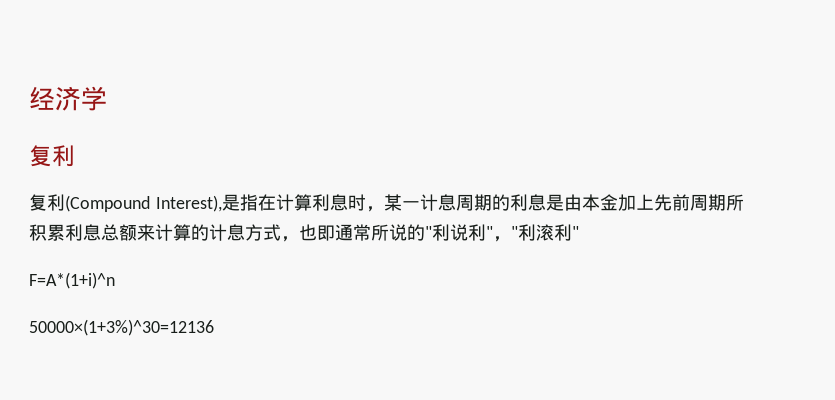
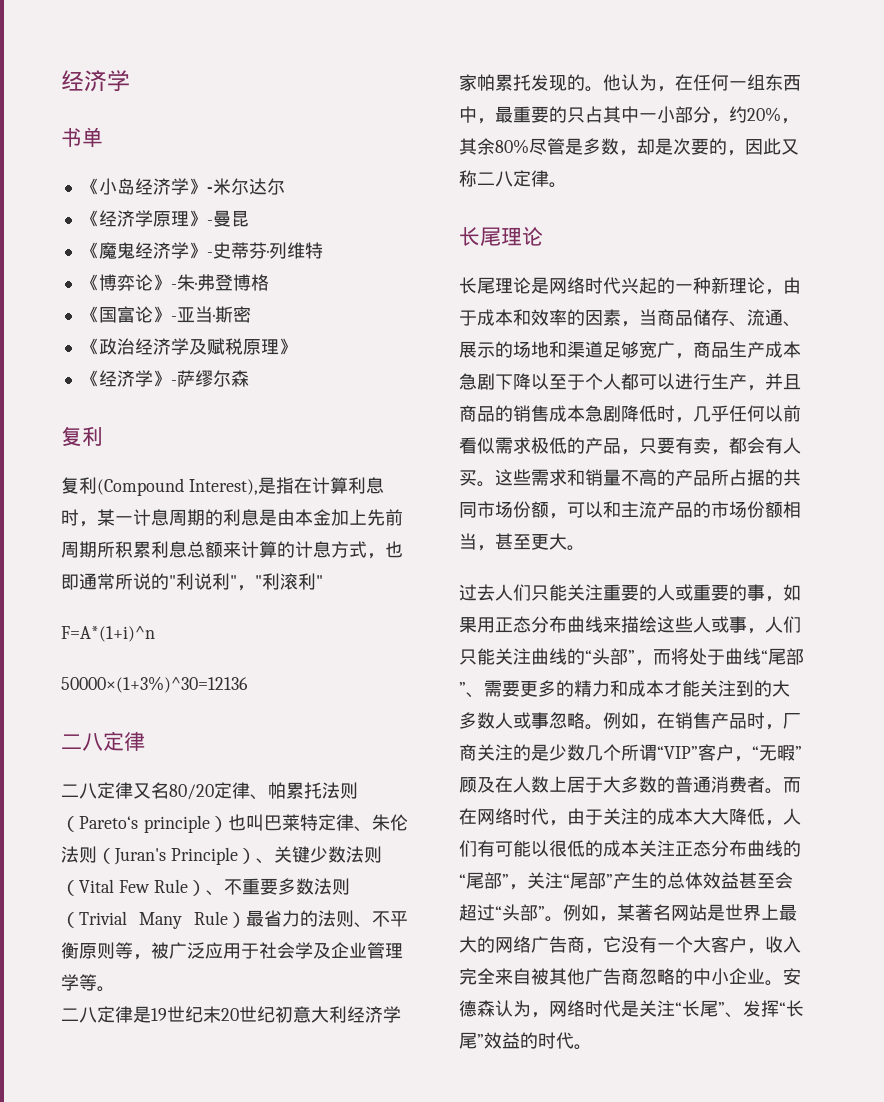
[29,86,107,111] 经济学 -> [61,70,130,92] [61,127,103,148] [80,178,285,195] [80,210,249,227] [80,242,323,259] [80,274,269,291] [80,306,251,323] [80,338,297,355] [80,370,249,387] 经济学 // 书单 // 《小岛经济学》-米尔达尔 // 《经济学原理》-曼昆 // 《魔鬼经济学》-史蒂芬·列维特 // 《博弈论》-朱·弗登博格 // 《国富论》-亚当·斯密 // 《政治经济学及赋税原理》 // 《经济学》-萨缪尔森
(214, 327) none -> [61,731,145,751] [61,782,358,800] [61,814,408,833] [61,846,382,865] [61,878,350,896] [61,910,408,929] [61,942,403,960] [61,974,115,992] [61,1006,401,1023] [459,74,801,92] [459,106,799,124] [459,138,799,156] [459,170,567,188] [459,227,543,246] [459,277,801,295] [459,309,801,327] [459,341,801,359] [459,373,801,391] [459,405,801,423] [459,437,801,455] [459,469,801,487] [459,501,801,519] [459,533,585,551] [459,584,801,602] [459,616,801,634] [459,648,804,666] [459,680,790,698] [459,712,801,730] [459,744,802,762] [459,776,801,794] [459,808,801,826] [459,840,801,857] [459,872,793,890] [459,904,797,922] [459,936,801,954] [459,968,801,986] [459,1000,804,1018] [459,1032,592,1050] // 二八定律 // 二八定律又名80/20定律、帕累托法则（Pareto‘s principle）也叫巴莱特定律、朱伦法则（Juran's Principle）、关键少数法则（Vital Few Rule）、不重要多数法则（Trivial Many Rule）最省力的法则、不平衡原则等，被广泛应用于社会学及企业管理学等。 // 二八定律是19世纪末20世纪初意大利经济学家帕累托发现的。他认为，在任何一组东西中，最重要的只占其中一小部分，约20%，其余80%尽管是多数，却是次要的，因此又称二八定律。 // 长尾理论 // 长尾理论是网络时代兴起的一种新理论，由于成本和效率的因素，当商品储存、流通、展示的场地和渠道足够宽广，商品生产成本急剧下降以至于个人都可以进行生产，并且商品的销售成本急剧降低时，几乎任何以前看似需求极低的产品，只要有卖，都会有人买。这些需求和销量不高的产品所占据的共同市场份额，可以和主流产品的市场份额相当，甚至更大。 // 过去人们只能关注重要的人或重要的事，如果用正态分布曲线来描绘这些人或事，人们只能关注曲线的“头部”，而将处于曲线“尾部”、需要更多的精力和成本才能关注到的大多数人或事忽略。例如，在销售产品时，厂商关注的是少数几个所谓“VIP”客户，“无暇”顾及在人数上居于大多数的普通消费者。而在网络时代，由于关注的成本大大降低，人们有可能以很低的成本关注正态分布曲线的“尾部”，关注“尾部”产生的总体效益甚至会超过“头部”。例如，某著名网站是世界上最大的网络广告商，它没有一个大客户，收入完全来自被其他广告商忽略的中小企业。安德森认为，网络时代是关注“长尾”、发挥“长尾”效益的时代。

